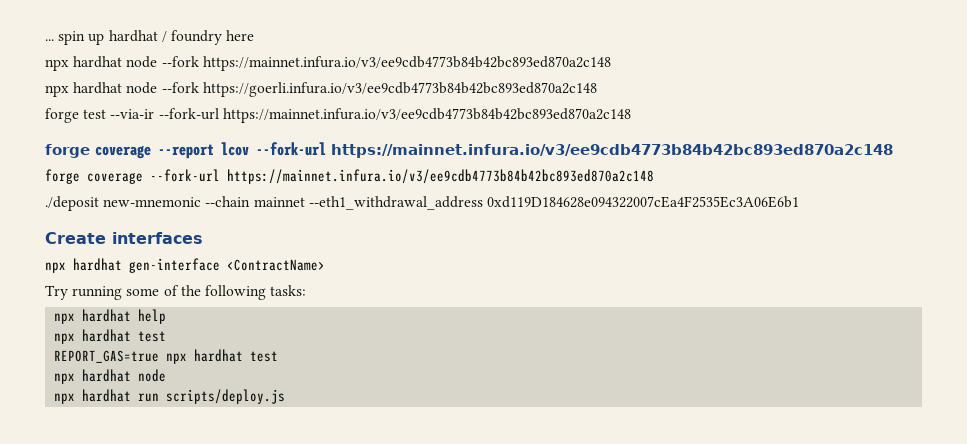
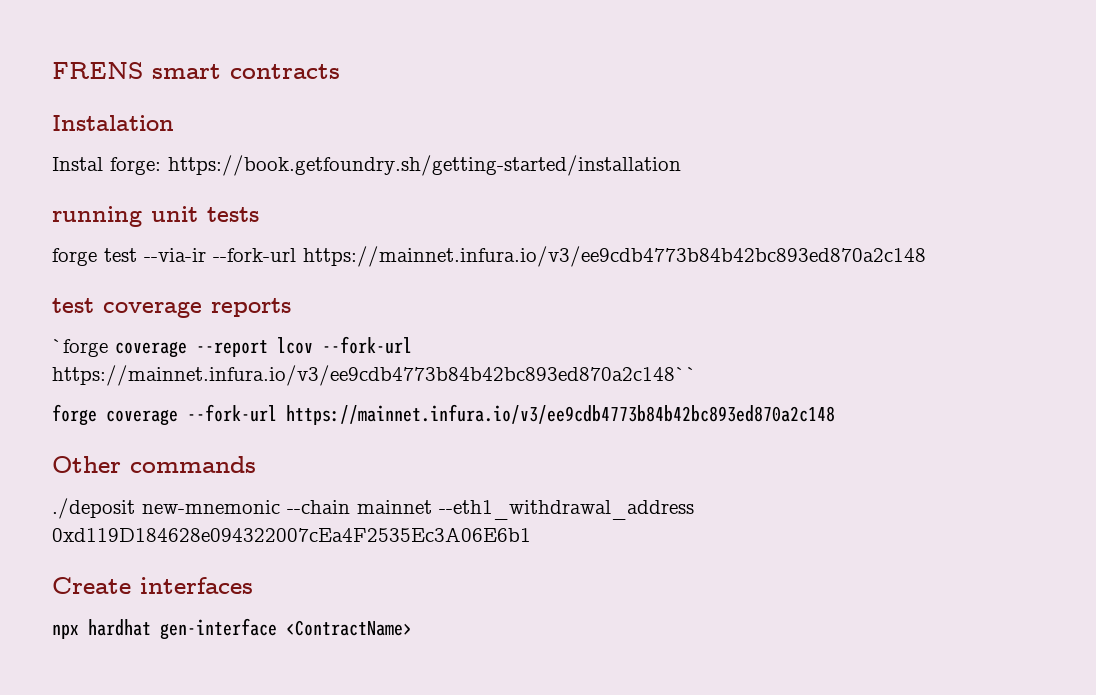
[45,30,255,45] [45,56,611,71] [45,82,597,97] ... spin up hardhat / foundry here // npx hardhat node --fork https://mainnet.infura.io/v3/ee9cdb4773b84b42bc893ed870a2c148 // npx hardhat node --fork https://goerli.infura.io/v3/ee9cdb4773b84b42bc893ed870a2c148 -> [52,62,340,79] [52,115,174,131] [52,155,681,176] [52,206,259,227] FRENS smart contracts // Instalation // Instal forge: https://book.getfoundry.sh/getting-started/installation // running unit tests
[45,144,90,158] forge -> [52,298,291,318] [52,339,108,357] test coverage reports // `forge
[331,144,893,158] https://mainnet.infura.io/v3/ee9cdb4773b84b42bc893ed870a2c148 -> [52,365,697,386] https://mainnet.infura.io/v3/ee9cdb4773b84b42bc893ed870a2c148``
(654, 176) none -> [52,456,256,473] // Other commands
[45,285,307,300] [54,309,167,324] [54,329,167,344] [54,349,279,364] [54,369,167,384] [54,389,286,404] // Try running some of the following tasks: // npx hardhat help // npx hardhat test // REPORT_GAS=true npx hardhat test // npx hardhat node // npx hardhat run scripts/deploy.js -> (412, 628) none

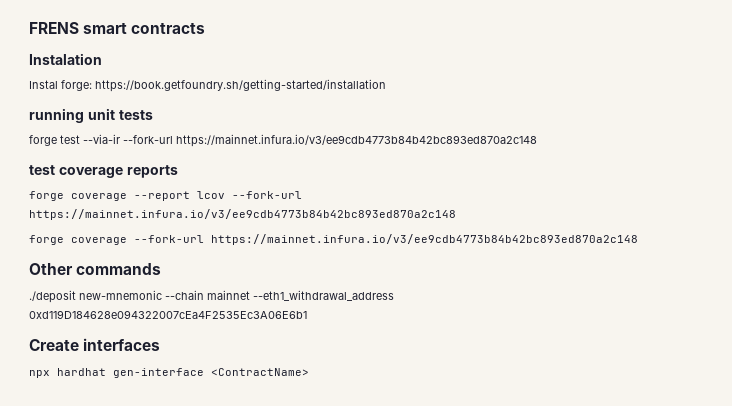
[52,339,108,357] `forge -> [29,191,64,201] forge
[52,365,697,386] https://mainnet.infura.io/v3/ee9cdb4773b84b42bc893ed870a2c148`` -> [29,209,456,220] https://mainnet.infura.io/v3/ee9cdb4773b84b42bc893ed870a2c148

